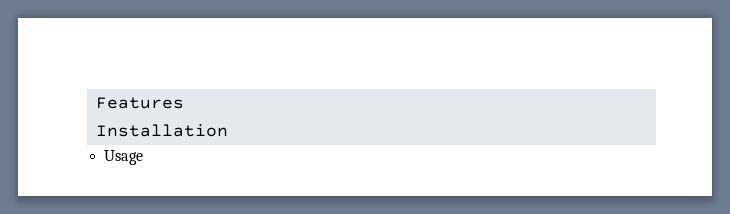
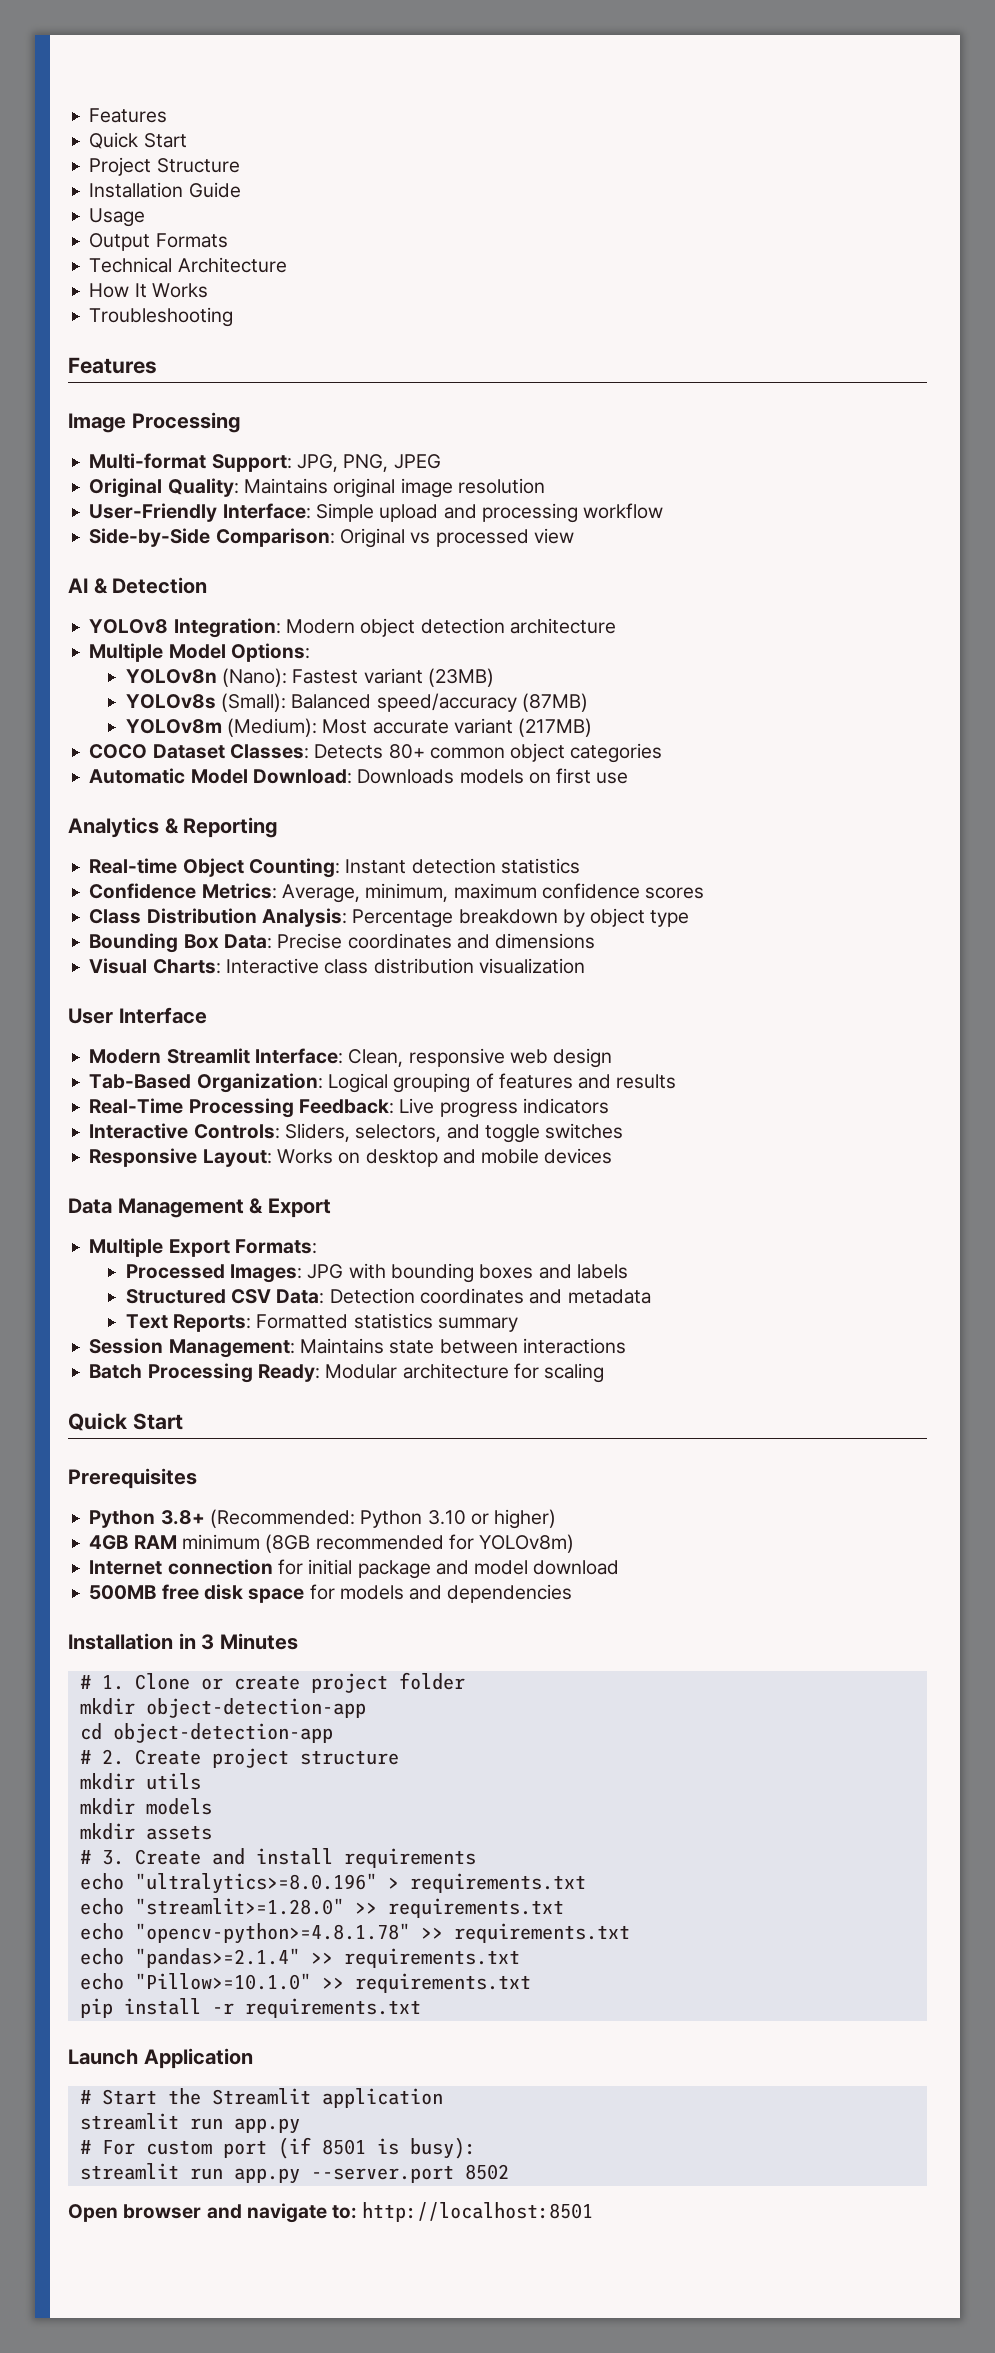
[96,97,185,109] [96,124,229,137] Features // Installation -> [89,108,168,123] [89,132,187,149] [89,157,240,176] [89,182,241,198] Features // Quick Start // Project Structure // Installation Guide
(144, 157) none -> [89,233,228,251] [89,257,287,273] [89,283,208,298] [89,307,234,327] [68,357,157,374] [68,412,240,433] [89,453,441,472] [89,478,545,498] [89,503,664,523] [89,528,574,548] [68,577,208,594] [89,618,616,638] [89,643,310,662] [125,668,494,687] [125,693,588,712] [125,718,593,737] [89,743,663,763] [89,768,629,784] [68,817,278,838] [89,858,580,878] [89,883,705,903] [89,908,690,928] [89,933,596,953] [89,958,585,974] [68,1007,207,1024] [89,1048,613,1068] [89,1073,677,1093] [89,1098,609,1118] [89,1123,624,1143] [89,1148,613,1167] [68,1198,331,1218] [89,1238,317,1257] [125,1263,628,1283] [125,1288,651,1304] [125,1313,518,1332] [89,1338,626,1358] [89,1363,605,1383] [68,1412,183,1431] [68,1468,197,1489] [89,1509,557,1529] [89,1534,575,1553] [89,1559,620,1579] [89,1584,573,1603] [68,1633,298,1650] [79,1672,465,1693] [79,1698,366,1718] [79,1723,333,1743] [79,1748,399,1768] [79,1773,201,1790] [79,1798,212,1815] [79,1823,212,1840] [79,1848,476,1868] [79,1873,586,1894] [79,1898,564,1918] [79,1923,630,1944] [79,1948,520,1968] [79,1973,531,1993] [79,1998,421,2018] [68,2048,253,2069] [79,2088,443,2108] [79,2113,300,2134] [79,2137,476,2159] [79,2163,509,2184] [68,2202,594,2223] // Output Formats // Technical Architecture // How It Works // Troubleshooting // Features // Image Processing // Multi-format Support: JPG, PNG, JPEG // Original Quality: Maintains original image resolution // User-Friendly Interface: Simple upload and processing workflow // Side-by-Side Comparison: Original vs processed view // AI & Detection // YOLOv8 Integration: Modern object detection architecture // Multiple Model Options: // YOLOv8n (Nano): Fastest variant (23MB) // YOLOv8s (Small): Balanced speed/accuracy (87MB) // YOLOv8m (Medium): Most accurate variant (217MB) // COCO Dataset Classes: Detects 80+ common object categories // Automatic Model Download: Downloads models on first use // Analytics & Reporting // Real-time Object Counting: Instant detection statistics // Confidence Metrics: Average, minimum, maximum confidence scores // Class Distribution Analysis: Percentage breakdown by object type // Bounding Box Data: Precise coordinates and dimensions // Visual Charts: Interactive class distribution visualization // User Interface // Modern Streamlit Interface: Clean, responsive web design // Tab-Based Organization: Logical grouping of features and results // Real-Time Processing Feedback: Live progress indicators // Interactive Controls: Sliders, selectors, and toggle switches // Responsive Layout: Works on desktop and mobile devices // Data Management & Export // Multiple Export Formats: // Processed Images: JPG with bounding boxes and labels // Structured CSV Data: Detection coordinates and metadata // Text Reports: Formatted statistics summary // Session Management: Maintains state between interactions // Batch Processing Ready: Modular architecture for scaling // Quick Start // Prerequisites // Python 3.8+ (Recommended: Python 3.10 or higher) // 4GB RAM minimum (8GB recommended for YOLOv8m) // Internet connection for initial package and model download // 500MB free disk space for models and dependencies // Installation in 3 Minutes // # 1. Clone or create project folder // mkdir object-detection-app // cd object-detection-app // # 2. Create project structure // mkdir utils // mkdir models // mkdir assets // # 3. Create and install requirements // echo "ultralytics>=8.0.196" > requirements.txt // echo "streamlit>=1.28.0" >> requirements.txt // echo "opencv-python>=4.8.1.78" >> requirements.txt // echo "pandas>=2.1.4" >> requirements.txt // echo "Pillow>=10.1.0" >> requirements.txt // pip install -r requirements.txt // Launch Application // # Start the Streamlit application // streamlit run app.py // # For custom port (if 8501 is busy): // streamlit run app.py --server.port 8502 // Open browser and navigate to: http://localhost:8501

